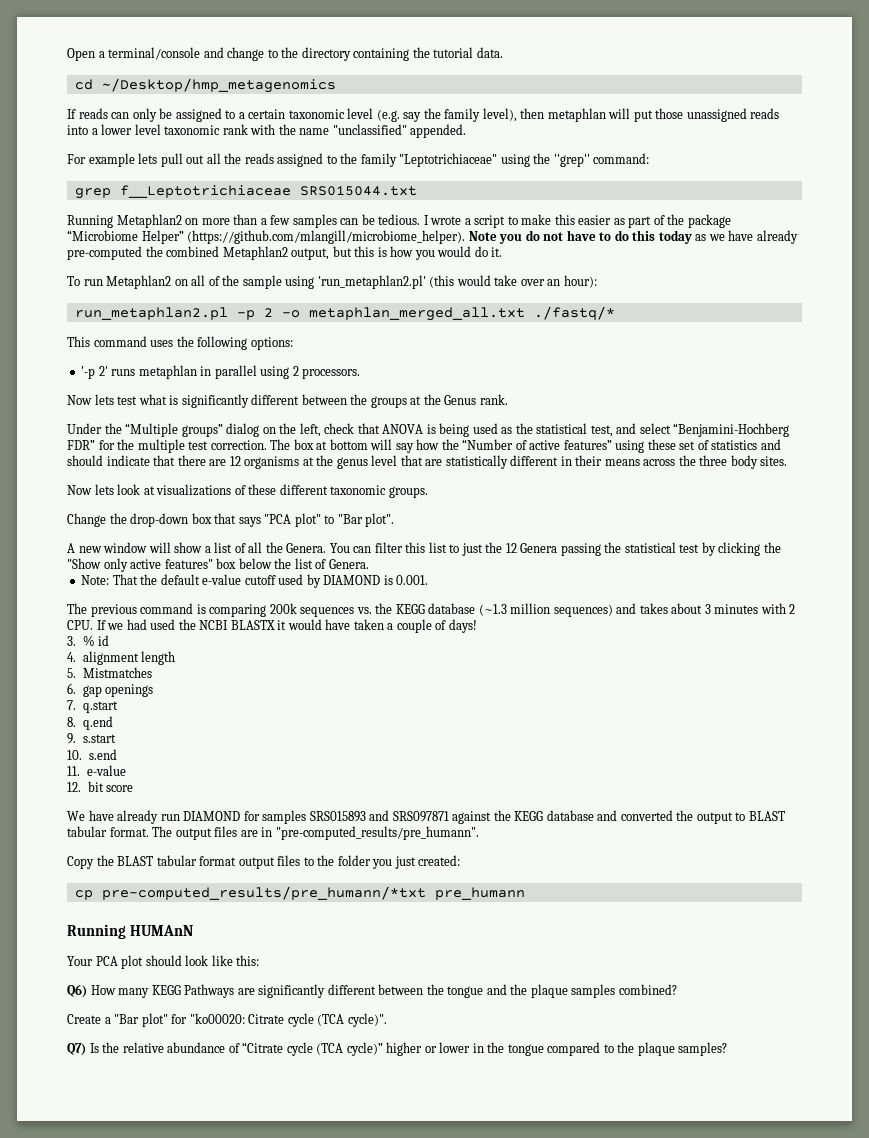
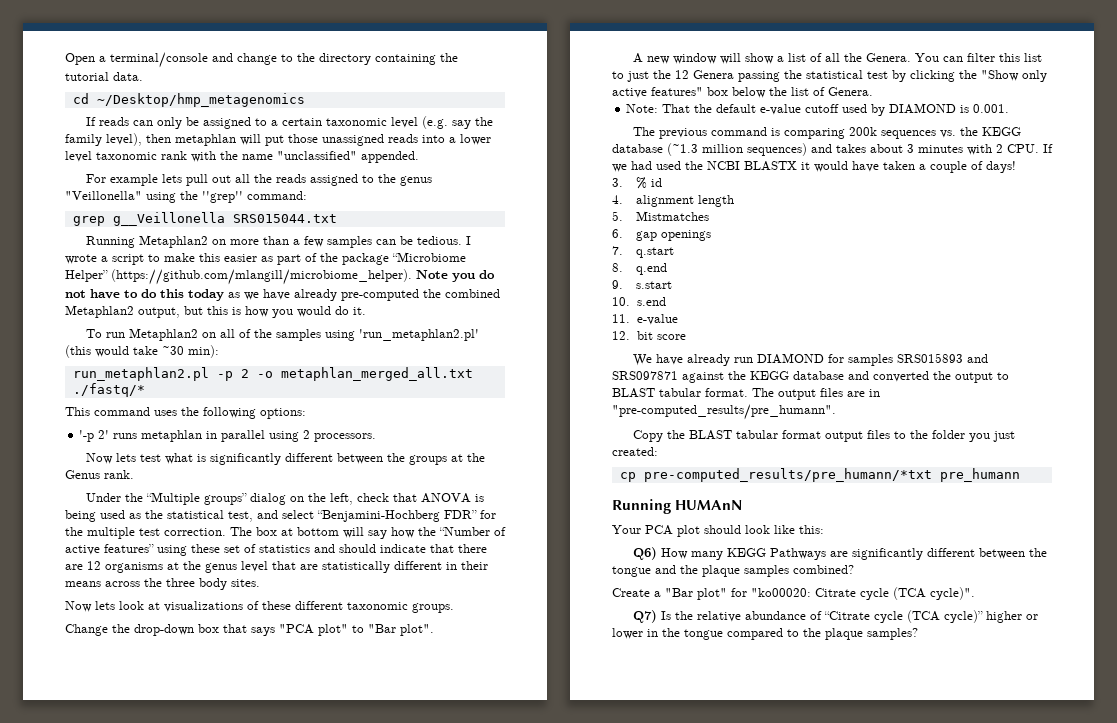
[360,153,498,167] family "Leptotrichiaceae" -> [400,176,433,186] [65,191,142,200] genus "Veillonella"
[119,185,291,198] f__Leptotrichiaceae -> [112,212,225,226] g__Veillonella
[242,275,282,289] sample -> [276,329,322,341] samples
[520,275,597,288] over an hour): -> [162,345,219,358] ~30 min):

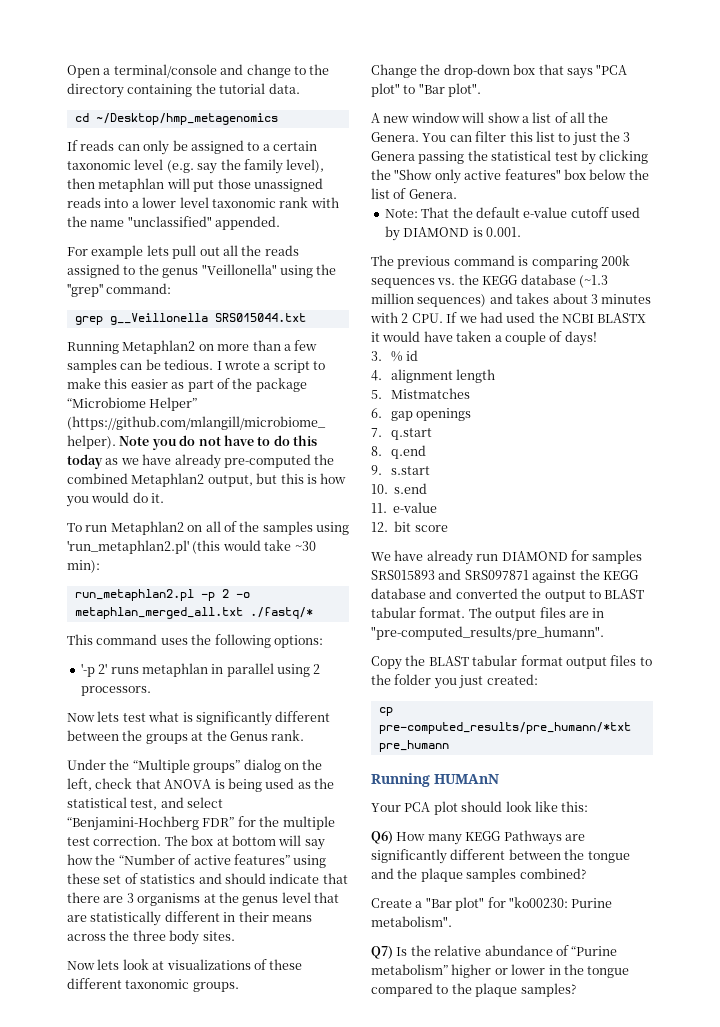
[87,561,101,570] 12 -> [126,893,134,903] 3
[675,70,689,79] 12 -> [623,132,631,142] 3
[751,587,975,600] "ko00020: Citrate cycle (TCA cycle)". -> [508,897,613,908] [371,916,452,927] "ko00230: Purine metabolism".
[824,610,984,623] “Citrate cycle (TCA cycle)” -> [571,946,618,956] [371,964,448,975] “Purine metabolism”

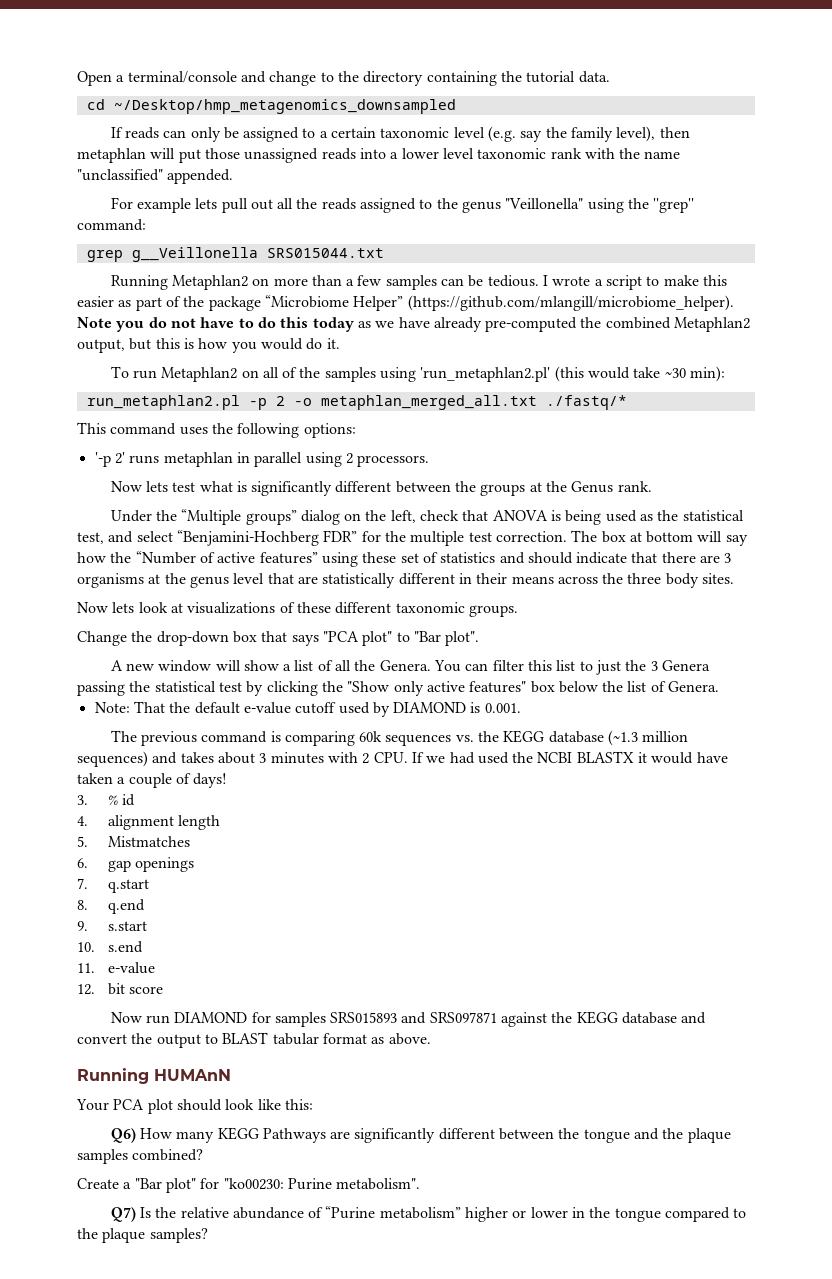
[95,113,278,125] ~/Desktop/hmp_metagenomics -> [113,99,456,114] ~/Desktop/hmp_metagenomics_downsampled
[600,255,630,266] 200k -> [359,731,383,742] 60k
[371,550,473,565] We have already -> [110,1012,142,1023] Now
[455,588,518,599] converted -> [77,1034,127,1044] convert
[419,607,605,621] [371,626,604,640] [371,655,652,670] [371,674,538,689] [378,707,393,716] [378,722,631,734] [378,740,449,752] format. The output files are in "pre-computed_results/pre_humann". // Copy the BLAST tabular format output files to the folder you just created: // cp pre-computed_results/pre_humann/*txt pre_humann -> [322,1033,431,1045] format as above.

